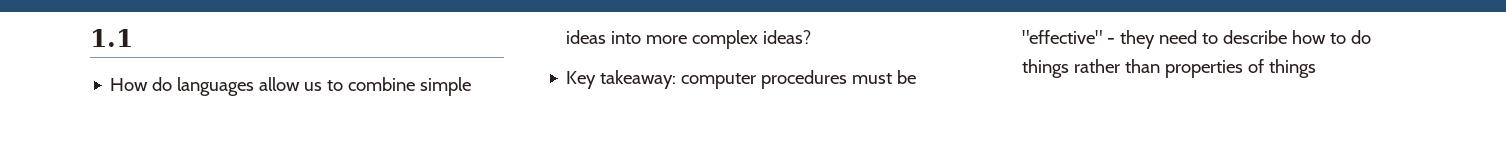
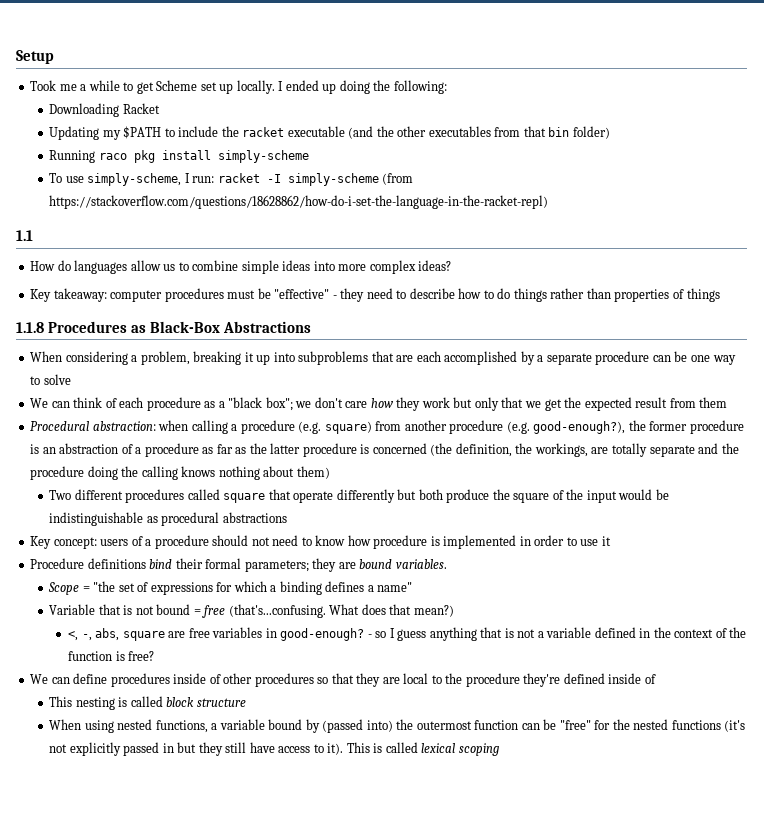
(90, 38) none -> [16,50,54,64] [30,80,447,94] [49,103,160,117] [49,126,610,140] [49,150,309,163] [49,173,414,186] [49,195,549,209] Setup // Took me a while to get Scheme set up locally. I ended up doing the following: // Downloading Racket // Updating my $PATH to include the racket executable (and the other executables from that bin folder) // Running raco pkg install simply-scheme // To use simply-scheme, I run: racket -I simply-scheme (from https://stackoverflow.com/questions/18628862/how-do-i-set-the-language-in-the-racket-repl) //
(1317, 68) none -> [16,321,311,333] [30,351,736,365] [30,374,71,385] [30,397,728,411] [30,420,744,434] [30,443,739,457] [30,466,330,480] [49,489,669,503] [49,512,287,526] [30,535,611,549] [30,558,447,572] [48,581,413,595] [49,604,454,618] [68,627,747,641] [68,651,155,661] [30,673,656,687] [49,696,246,710] [49,719,746,733] [49,742,499,756] // 1.1.8 Procedures as Black-Box Abstractions // When considering a problem, breaking it up into subproblems that are each accomplished by a separate procedure can be one way to solve // We can think of each procedure as a "black box"; we don't care how they work but only that we get the expected result from them // Procedural abstraction: when calling a procedure (e.g. square) from another procedure (e.g. good-enough?), the former procedure is an abstraction of a procedure as far as the latter procedure is concerned (the definition, the workings, are totally separate and the procedure doing the calling knows nothing about them) // Two different procedures called square that operate differently but both produce the square of the input would be indistinguishable as procedural abstractions // Key concept: users of a procedure should not need to know how procedure is implemented in order to use it // Procedure definitions bind their formal parameters; they are bound variables. // Scope = "the set of expressions for which a binding defines a name" // Variable that is not bound = free (that's...confusing. What does that mean?) // <, -, abs, square are free variables in good-enough? - so I guess anything that is not a variable defined in the context of the function is free? // We can define procedures inside of other procedures so that they are local to the procedure they're defined inside of // This nesting is called block structure // When using nested functions, a variable bound by (passed into) the outermost function can be "free" for the nested functions (it's not explicitly passed in but they still have access to it). This is called lexical scoping

